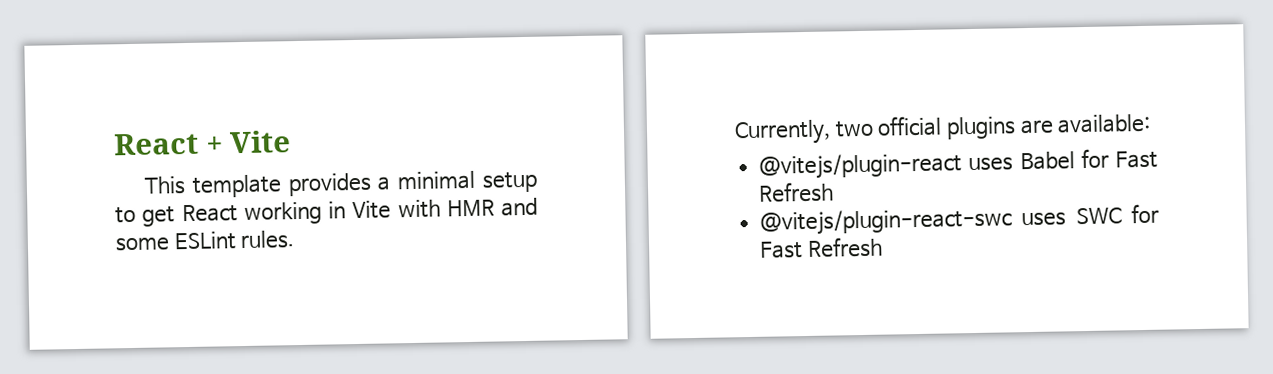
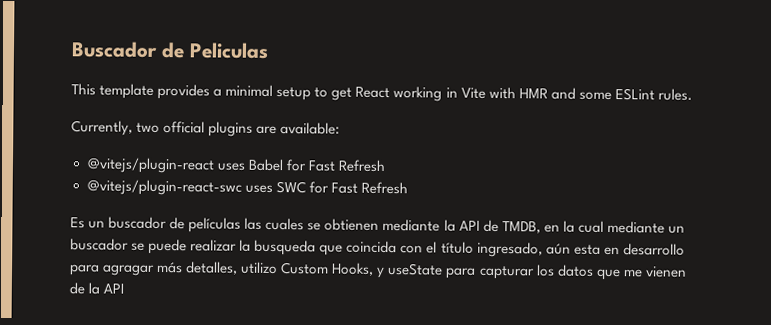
[113,130,291,156] React + Vite -> [71,41,269,59] Buscador de Peliculas
(883, 247) none -> [70,216,685,234] [70,238,685,258] [69,261,687,281] [69,282,125,295] // Es un buscador de películas las cuales se obtienen mediante la API de TMDB, en la cual mediante un buscador se puede realizar la busqueda que coincida con el título ingresado, aún esta en desarrollo para agragar más detalles, utilizo Custom Hooks, y useState para capturar los datos que me vienen de la API

